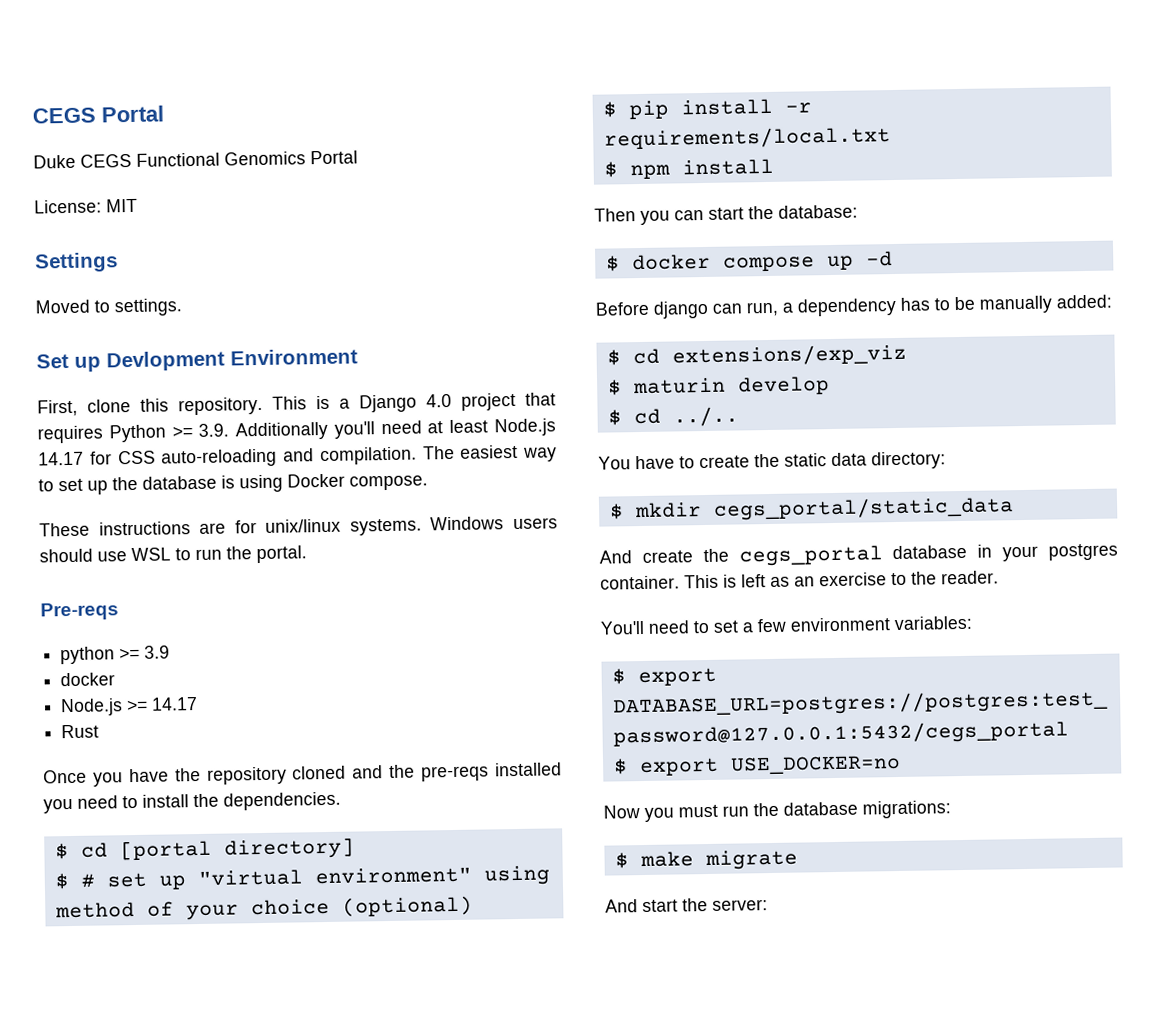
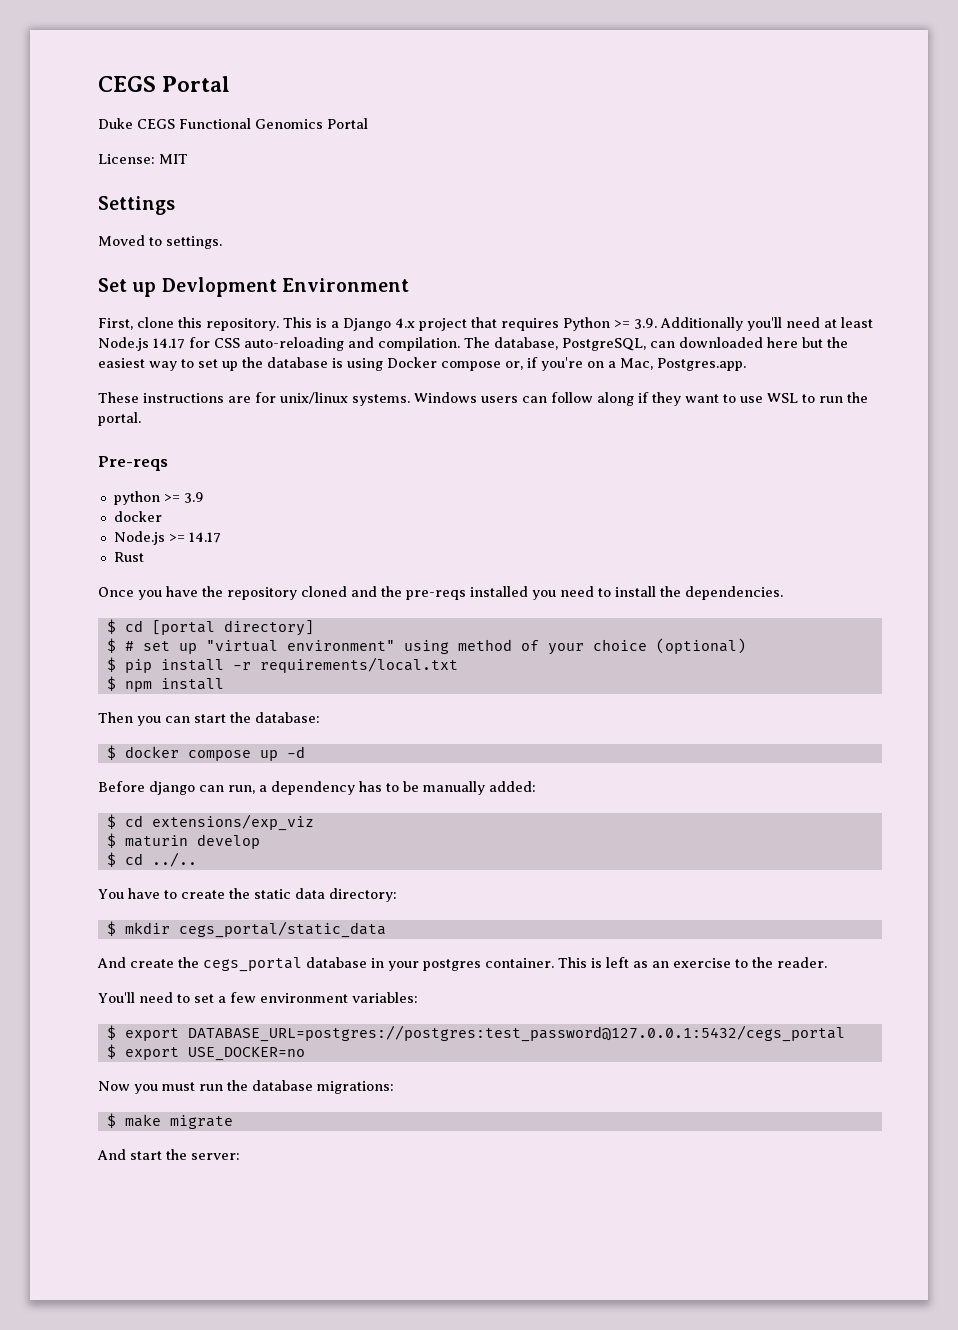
[426,393,452,408] 4.0 -> [395,318,415,328] 4.x
(455, 452) none -> [494,337,848,351] database, PostgreSQL, can downloaded here but the
[349,475,428,491] compose. -> [441,357,746,371] compose or, if you're on a Mac, Postgres.app.
[39,548,93,563] should -> [522,392,736,406] can follow along if they want to

